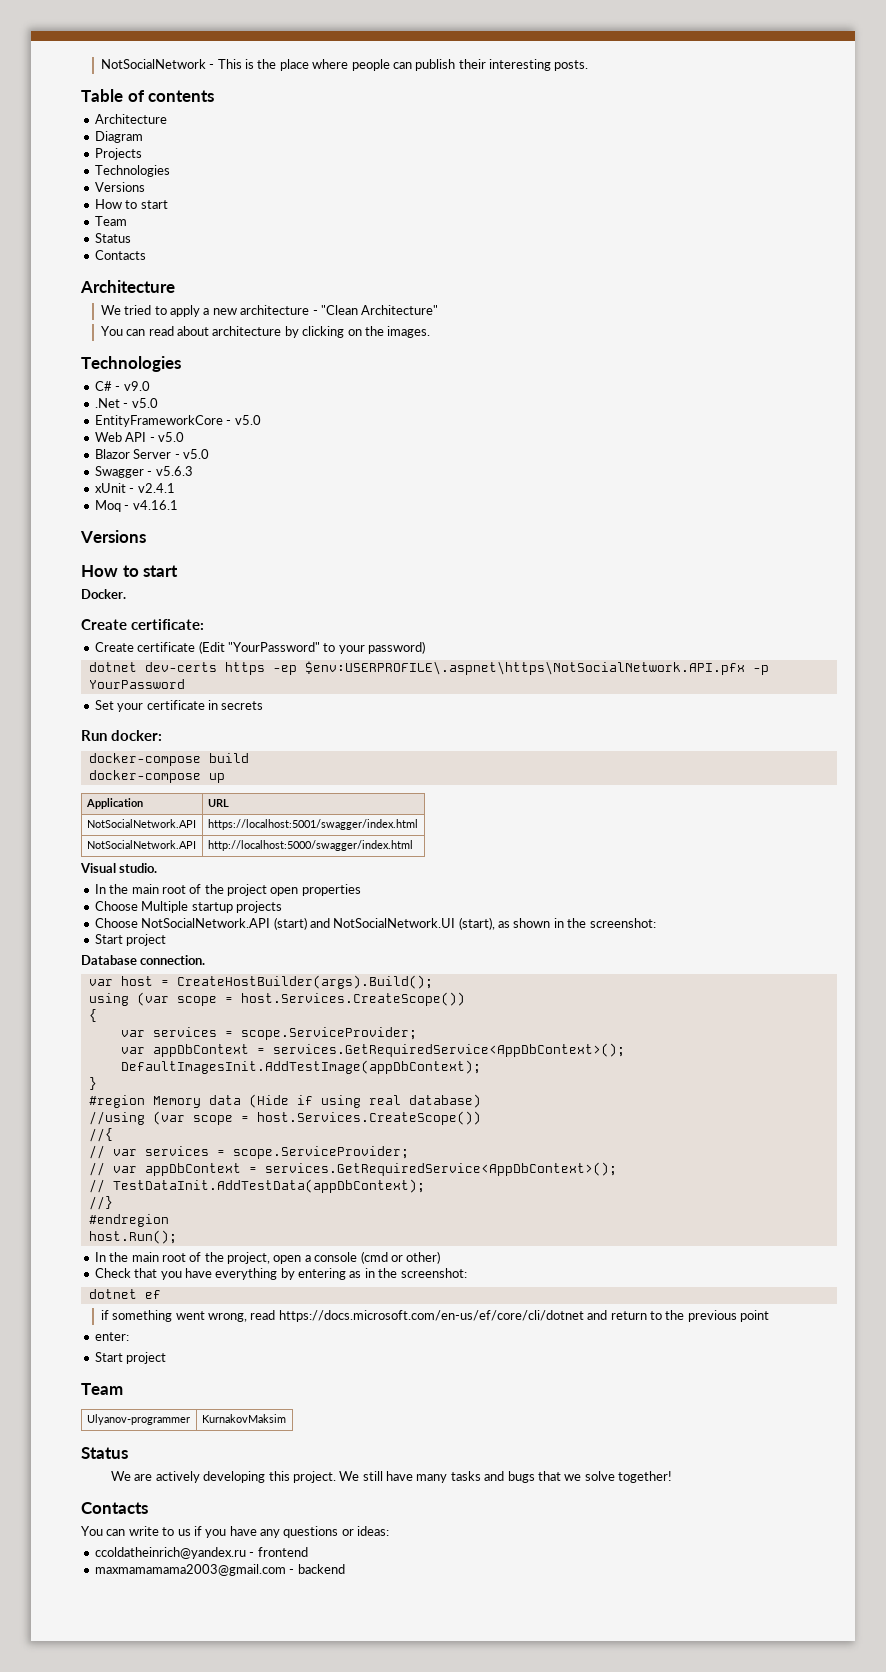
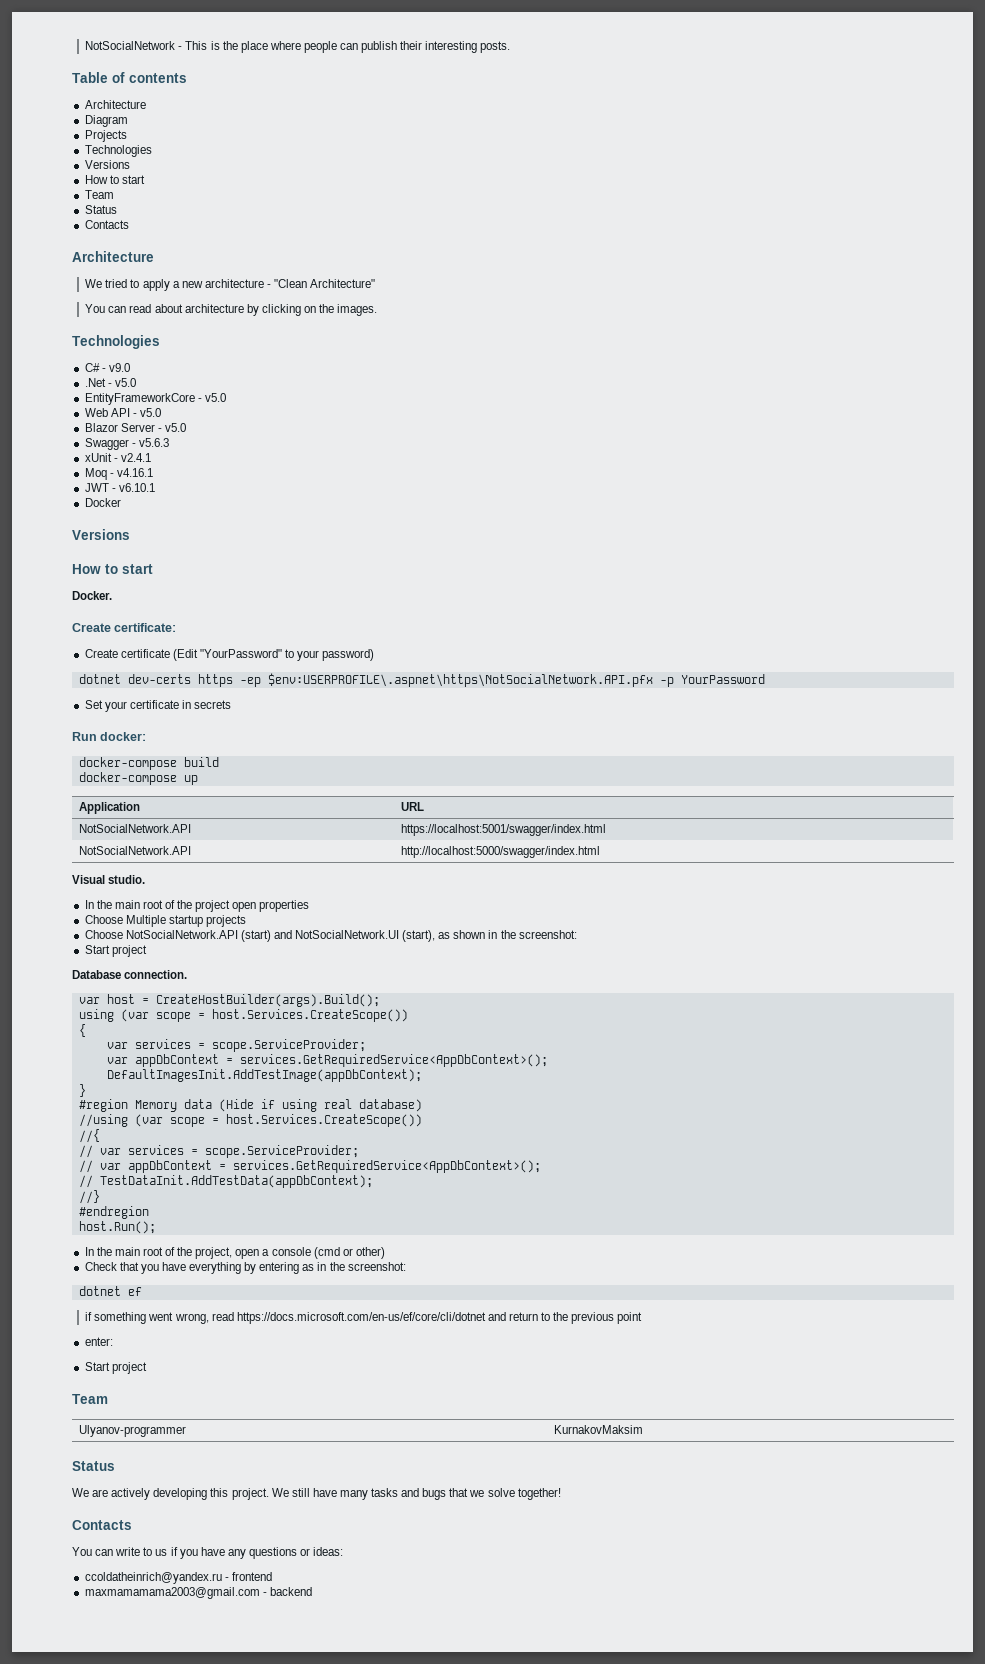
(178, 505) none -> [84,483,155,492] [84,498,121,507] // JWT - v6.10.1 // Docker

